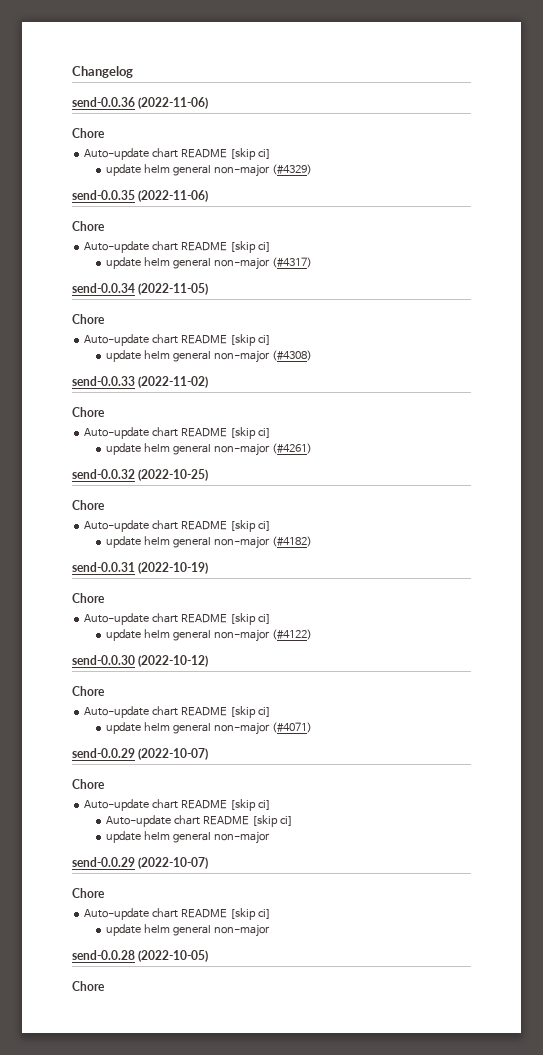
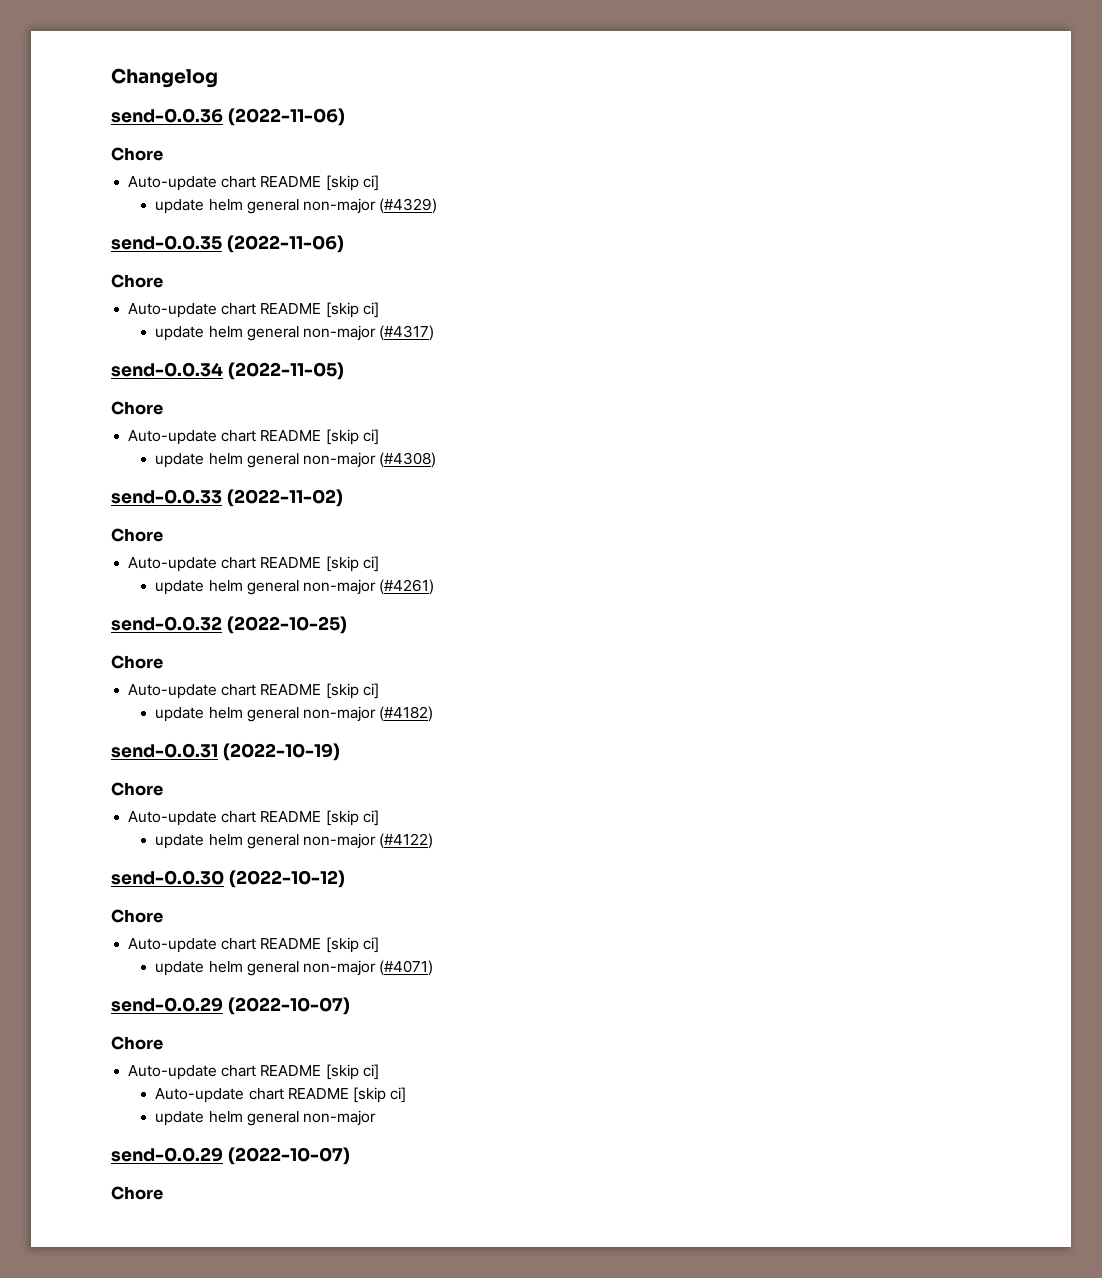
[84,908,271,920] [105,924,270,937] [72,950,209,962] [72,981,105,991] // Auto-update chart README [skip ci] // update helm general non-major // send-0.0.28 (2022-10-05) // Chore -> (163, 1193) none

